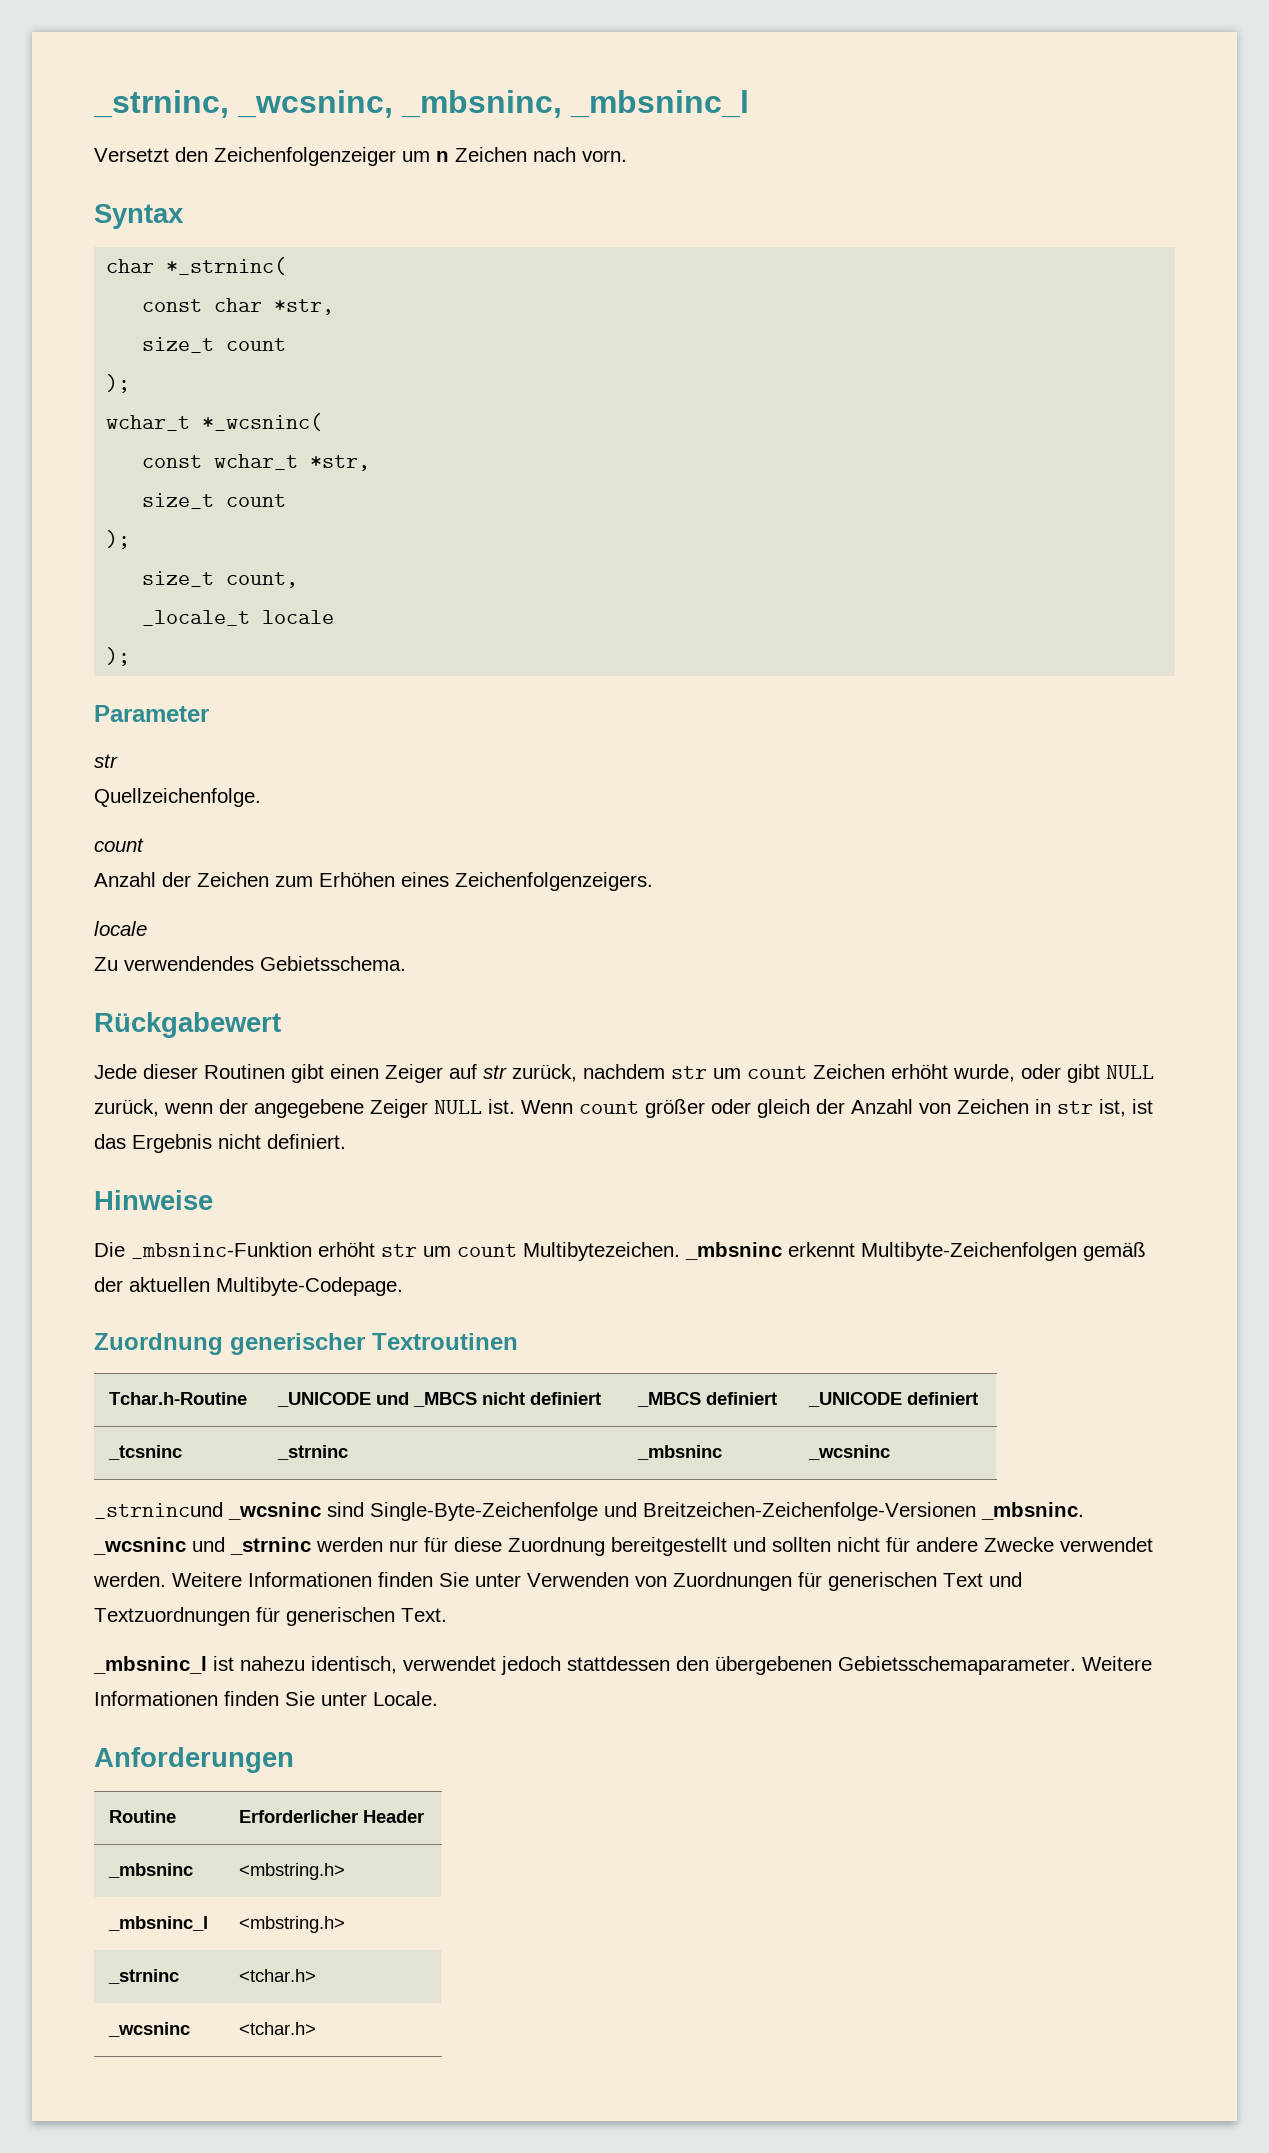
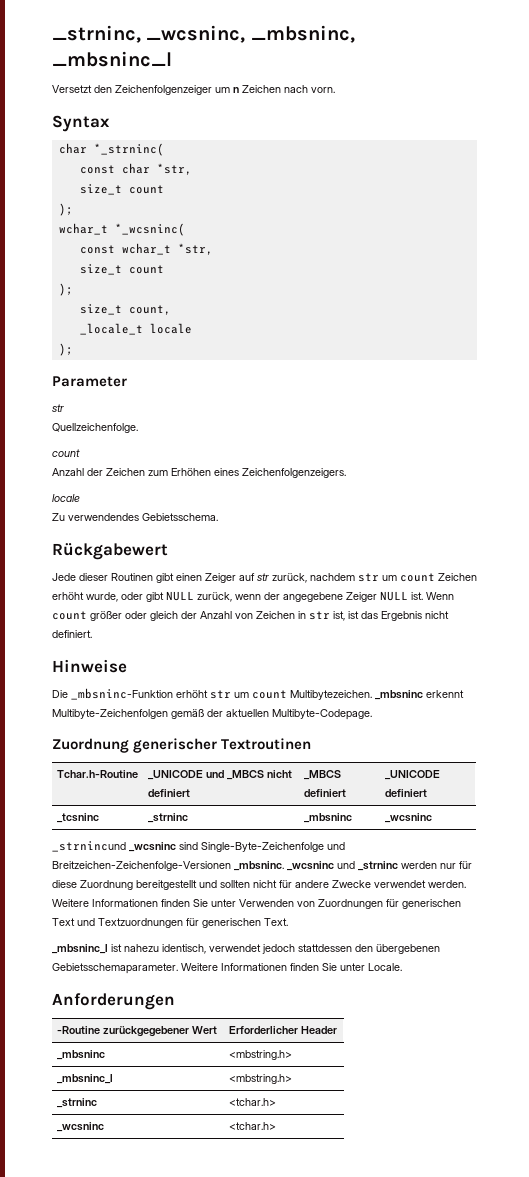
[109,1810,177,1823] Routine -> [56,1026,217,1037] -Routine zurückgegebener Wert

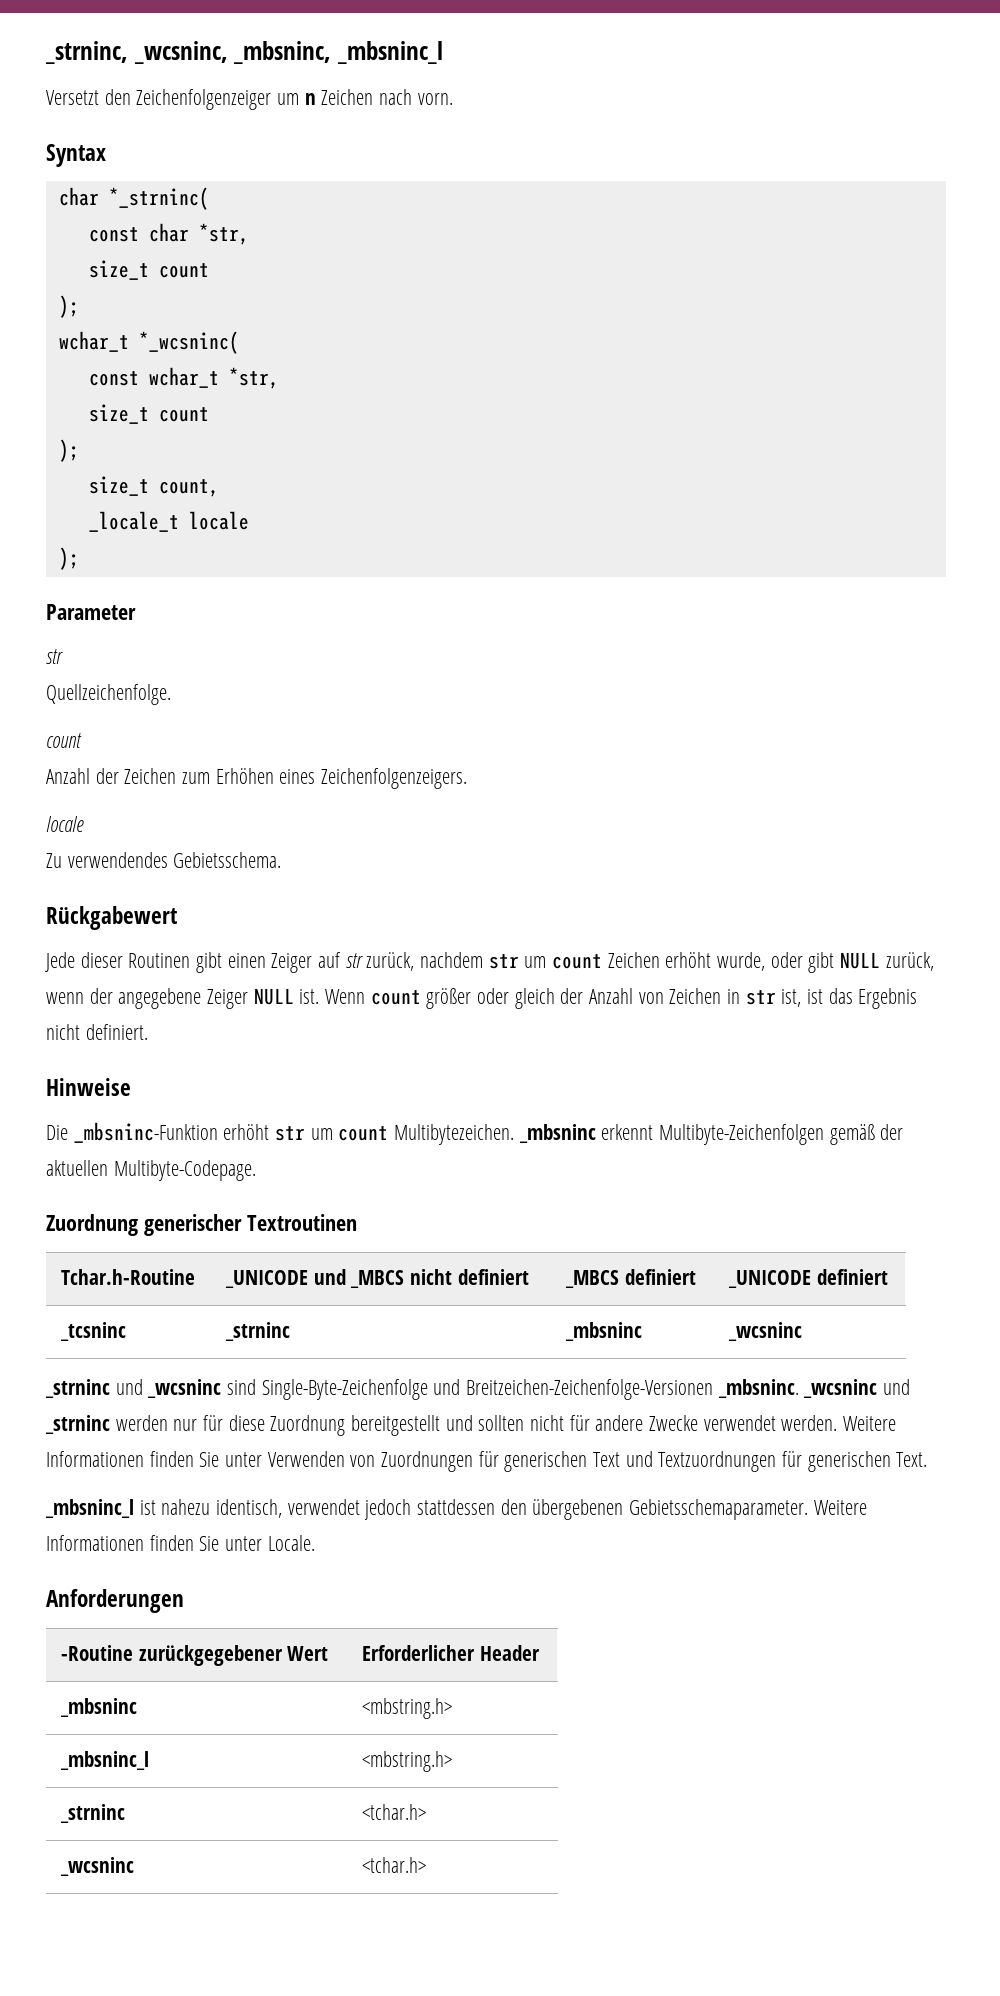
[52,841,126,852] _strnincund -> [45,1379,143,1398] _strninc und

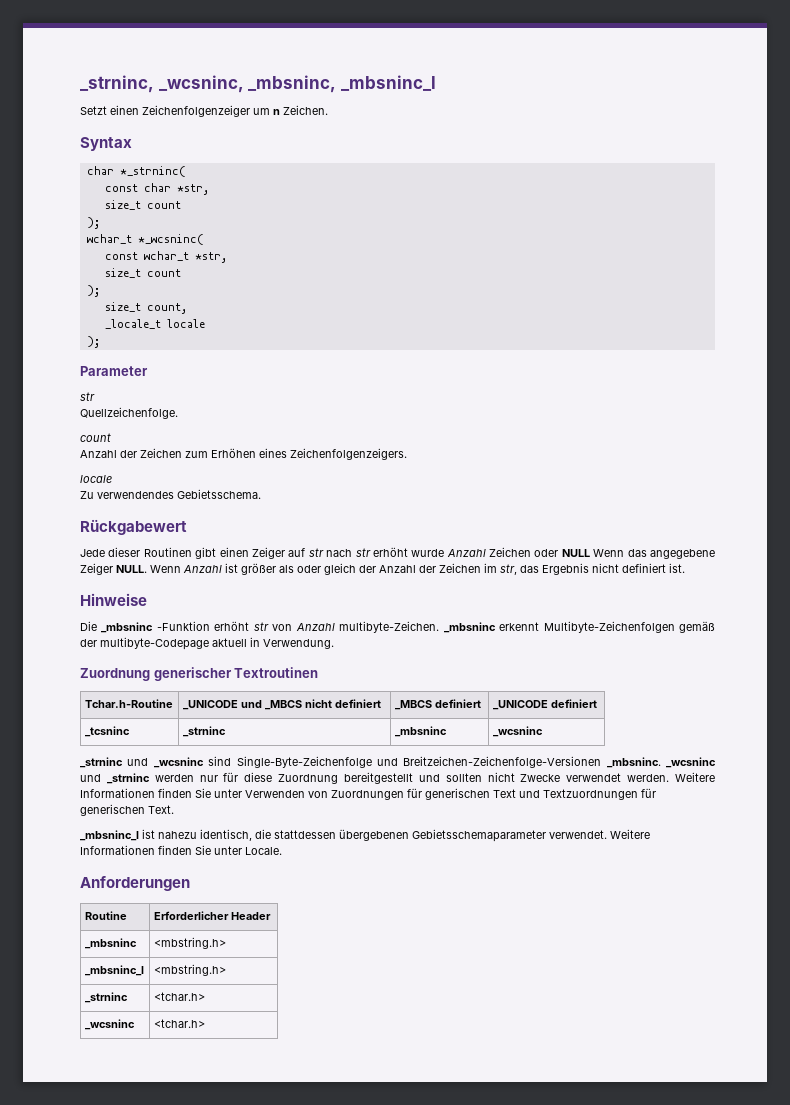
[46,89,131,105] Versetzt den -> [80,105,139,115] Setzt einen
[321,89,453,105] Zeichen nach vorn. -> [283,105,328,115] Zeichen.
[366,952,934,973] [46,988,824,1009] zurück, nachdem str um count Zeichen erhöht wurde, oder gibt NULL zurück, wenn der angegebene Zeiger NULL ist. Wenn count größer oder gleich der Anzahl von Zeichen in str ist, ist -> [326,547,716,559] [80,563,517,575] nach str erhöht wurde Anzahl Zeichen oder NULL Wenn das angegebene Zeiger NULL. Wenn Anzahl ist größer als oder gleich der Anzahl der Zeichen im str,
[85,1024,148,1040] definiert. -> [622,563,685,573] definiert ist.
[73,1122,515,1145] _mbsninc-Funktion erhöht str um count Multibytezeichen. -> [101,621,440,633] _mbsninc -Funktion erhöht str von Anzahl multibyte-Zeichen.
[46,1160,256,1181] aktuellen Multibyte-Codepage. -> [100,637,334,650] multibyte-Codepage aktuell in Verwendung.
[569,1415,644,1431] für andere -> (515, 777) none
[287,1499,809,1520] verwendet jedoch stattdessen den übergebenen Gebietsschemaparameter. -> [255,829,607,842] die stattdessen übergebenen Gebietsschemaparameter verwendet.
[61,1645,329,1666] -Routine zurückgegebener Wert -> [84,911,127,920] Routine

